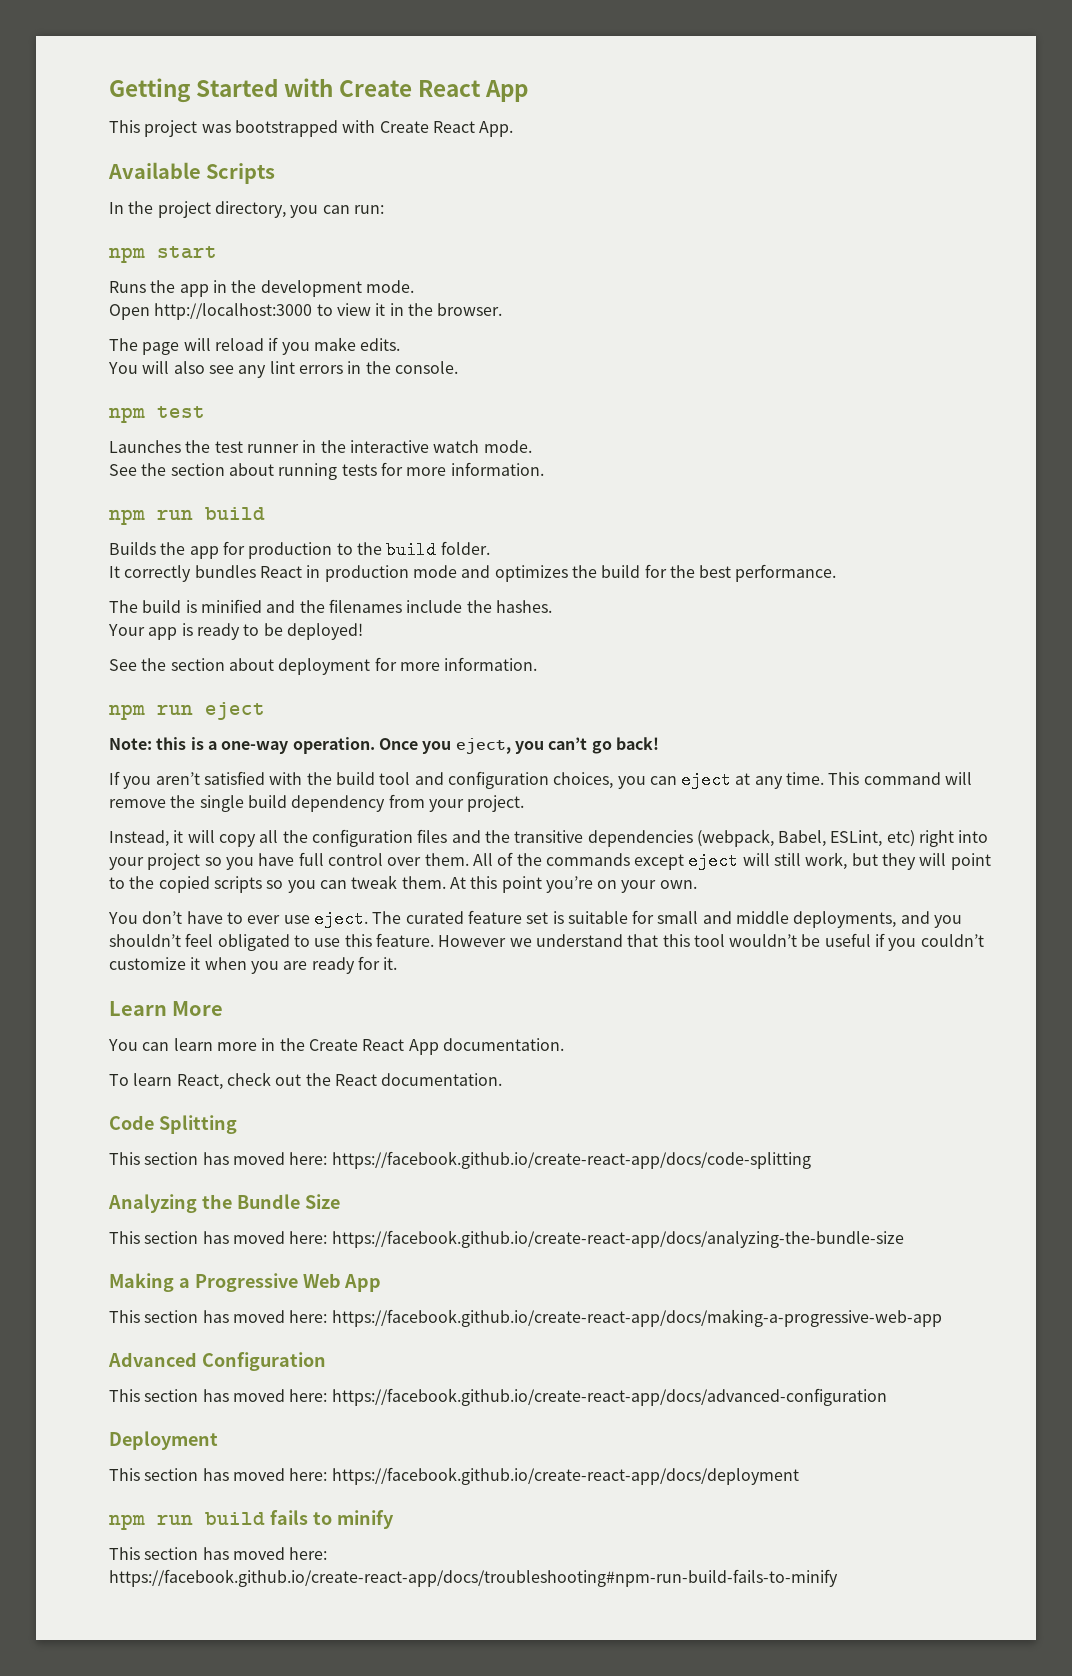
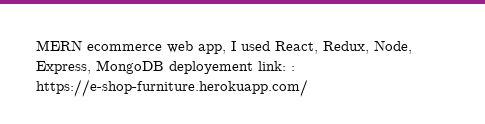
[109,78,529,103] [109,120,514,137] [108,162,276,184] [109,201,384,218] [109,246,217,263] [109,280,414,297] [109,303,503,320] [109,337,401,355] [108,361,458,378] [109,406,205,423] [109,440,532,453] [109,462,544,480] [109,507,265,525] [109,541,490,559] [109,564,837,582] [109,599,552,613] [108,623,363,640] [109,657,538,675] [109,702,265,720] [109,737,659,754] [109,771,973,789] [109,794,525,812] [109,829,989,847] [109,852,991,870] [109,875,697,893] [108,910,963,928] [109,933,984,951] [109,956,398,974] [109,1001,224,1016] [108,1038,564,1055] [109,1072,503,1090] [109,1115,237,1134] [109,1151,811,1169] [108,1194,340,1213] [109,1230,904,1248] [109,1273,382,1292] [109,1309,942,1327] [108,1352,326,1371] [109,1388,887,1406] [109,1431,218,1450] [109,1467,799,1485] [109,1510,394,1530] [109,1547,328,1560] [109,1569,838,1587] Getting Started with Create React App // This project was bootstrapped with Create React App. // Available Scripts // In the project directory, you can run: // npm start // Runs the app in the development mode. // Open http://localhost:3000 to view it in the browser. // The page will reload if you make edits. // You will also see any lint errors in the console. // npm test // Launches the test runner in the interactive watch mode. // See the section about running tests for more information. // npm run build // Builds the app for production to the build folder. // It correctly bundles React in production mode and optimizes the build for the best performance. // The build is minified and the filenames include the hashes. // Your app is ready to be deployed! // See the section about deployment for more information. // npm run eject // Note: this is a one-way operation. Once you eject, you can’t go back! // If you aren’t satisfied with the build tool and configuration choices, you can eject at any time. This command will remove the single build dependency from your project. // Instead, it will copy all the configuration files and the transitive dependencies (webpack, Babel, ESLint, etc) right into your project so you have full control over them. All of the commands except eject will still work, but they will point to the copied scripts so you can tweak them. At this point you’re on your own. // You don’t have to ever use eject. The curated feature set is suitable for small and middle deployments, and you shouldn’t feel obligated to use this feature. However we understand that this tool wouldn’t be useful if you couldn’t customize it when you are ready for it. // Learn More // You can learn more in the Create React App documentation. // To learn React, check out the React documentation. // Code Splitting // This section has moved here: https://facebook.github.io/create-react-app/docs/code-splitting // Analyzing the Bundle Size // This section has moved here: https://facebook.github.io/create-react-app/docs/analyzing-the-bundle-size // Making a Progressive Web App // This section has moved here: https://facebook.github.io/create-react-app/docs/making-a-progressive-web-app // Advanced Configuration // This section has moved here: https://facebook.github.io/create-react-app/docs/advanced-configuration // Deployment // This section has moved here: https://facebook.github.io/create-react-app/docs/deployment // npm run build fails to minify // This section has moved here: https://facebook.github.io/create-react-app/docs/troubleshooting#npm-run-build-fails-to-minify -> [36,40,412,54] [36,60,295,74] [36,79,308,97] MERN ecommerce web app, I used React, Redux, Node, Express, MongoDB deployement link: : https://e-shop-furniture.herokuapp.com/

